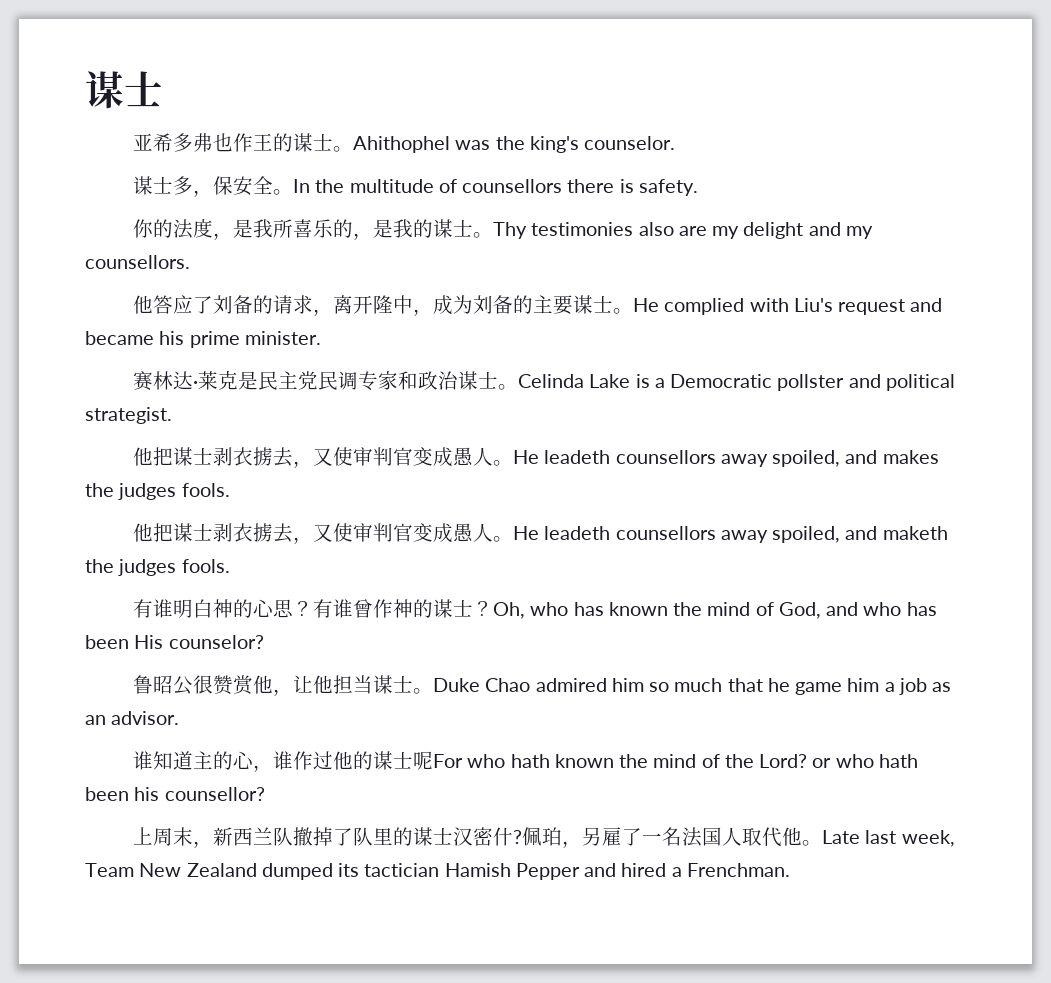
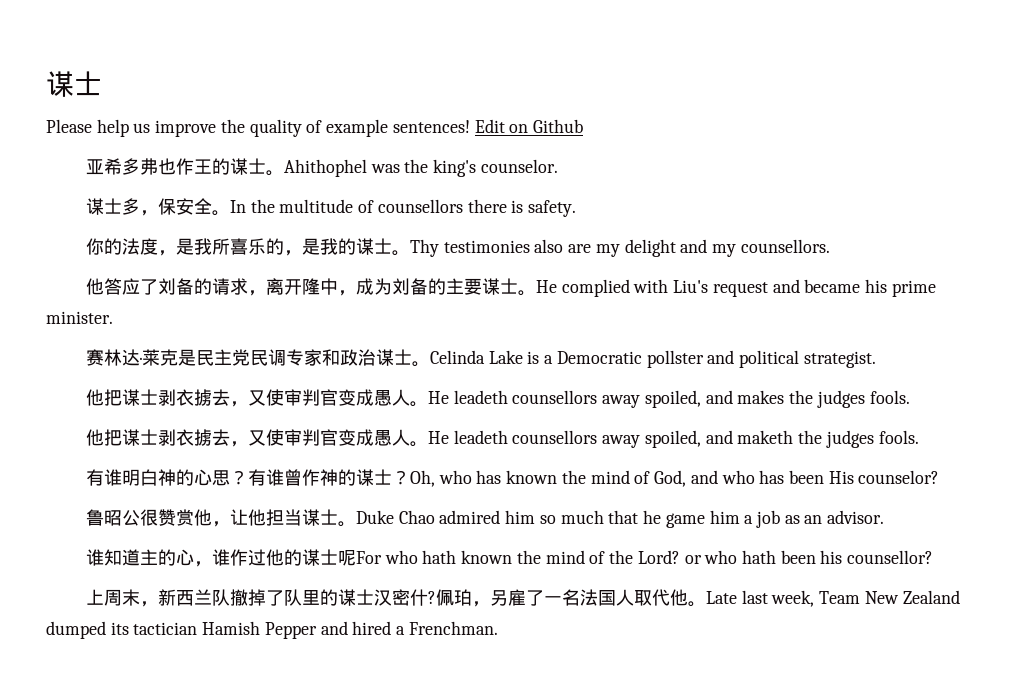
[85,71,163,109] 谋士 -> [46,71,102,97] [46,119,583,137] 谋士 // Please help us improve the quality of example sentences! Edit on Github

